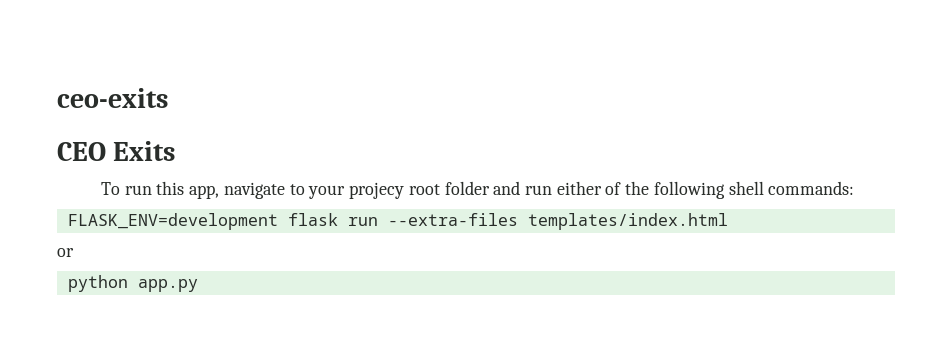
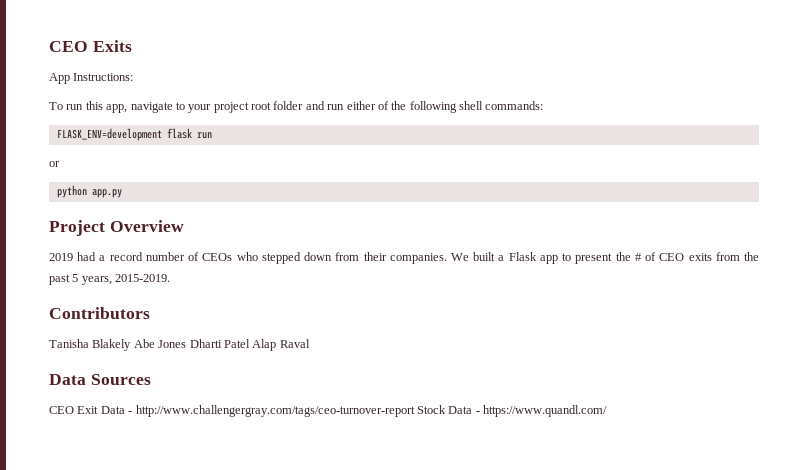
[57,88,168,108] ceo-exits // -> (49, 46) none
(176, 151) none -> [49,73,134,84] // App Instructions:
[349,182,405,199] projecy -> [213,102,249,113] project
[387,213,728,230] --extra-files templates/index.html -> (212, 135) none
(198, 285) none -> [49,220,184,236] [49,252,760,264] [49,274,171,285] [49,307,150,319] [49,339,310,351] [49,374,151,385] [49,405,607,417] // Project Overview // 2019 had a record number of CEOs who stepped down from their companies. We built a Flask app to present the # of CEO exits from the past 5 years, 2015-2019. // Contributors // Tanisha Blakely Abe Jones Dharti Patel Alap Raval // Data Sources // CEO Exit Data - http://www.challengergray.com/tags/ceo-turnover-report Stock Data - https://www.quandl.com/

